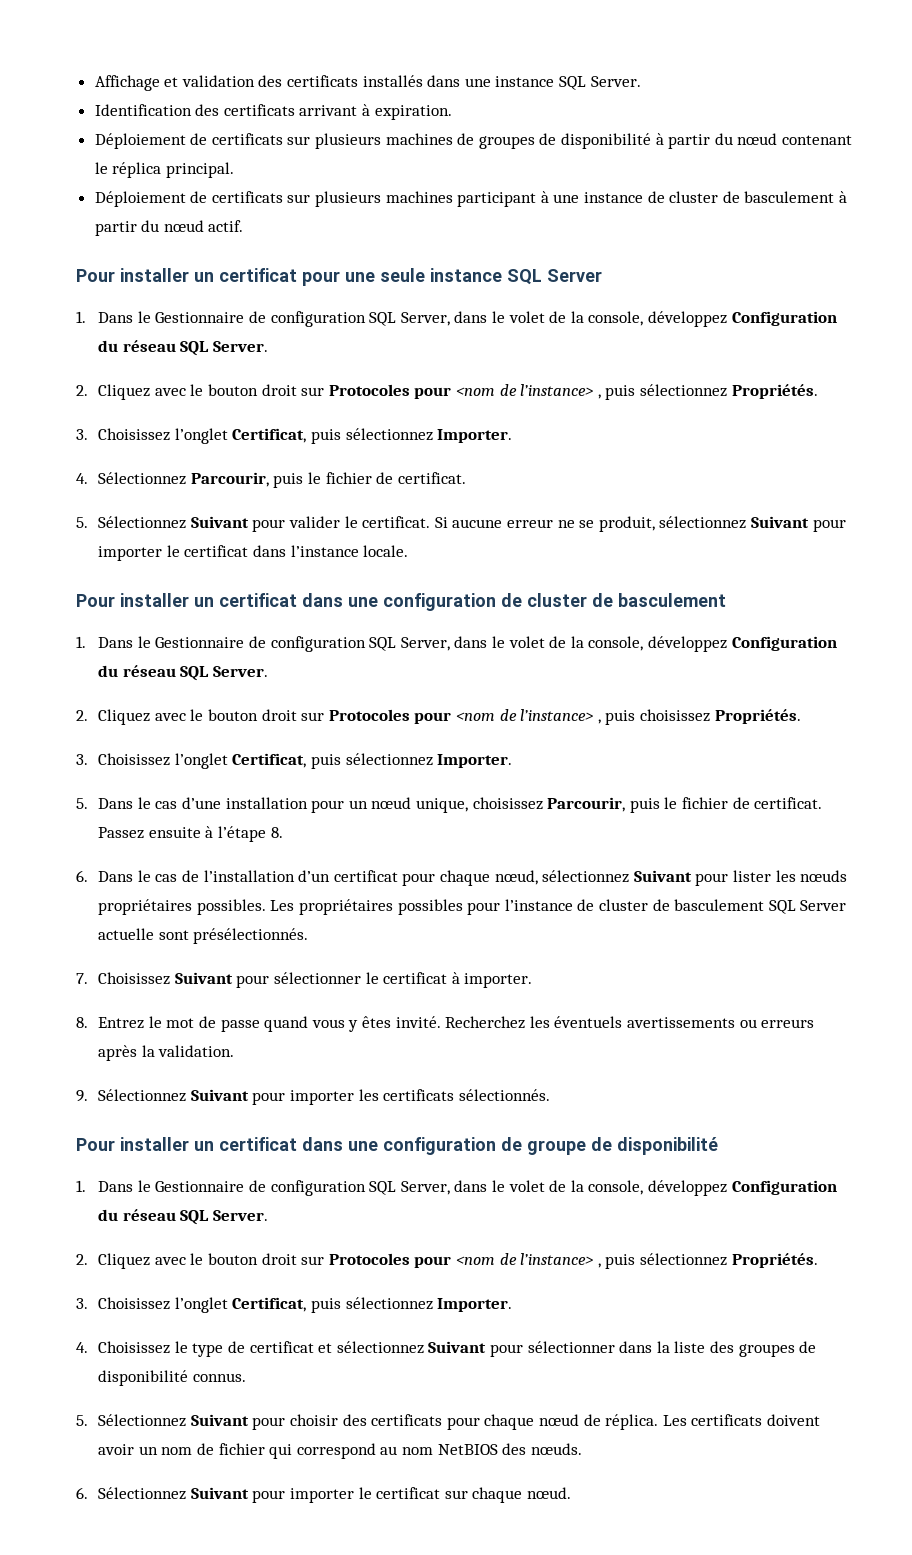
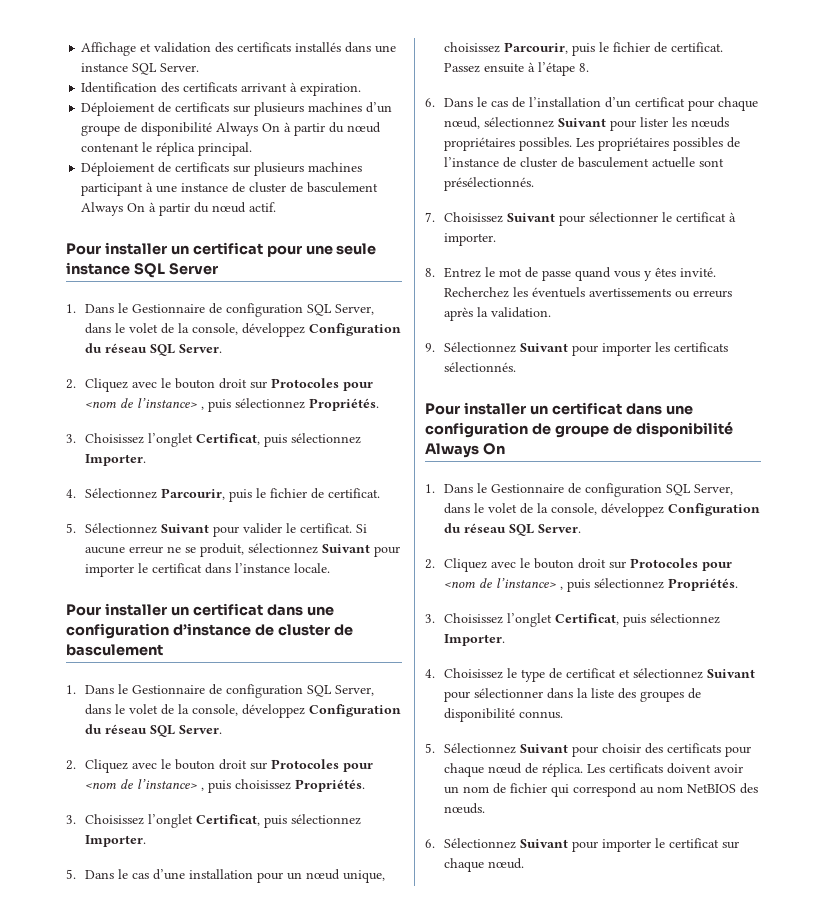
[457,133,652,149] de groupes de disponibilité -> [366,102,393,113] [81,122,281,136] d’un groupe de disponibilité Always On
(835, 197) none -> [81,202,146,216] Always On
(496, 602) none -> [172,623,251,636] d’instance
[467,902,501,915] pour -> [726,137,740,148] de
[768,900,847,914] SQL Server -> (649, 162) none
(718, 1146) none -> [425,443,505,458] Always On

